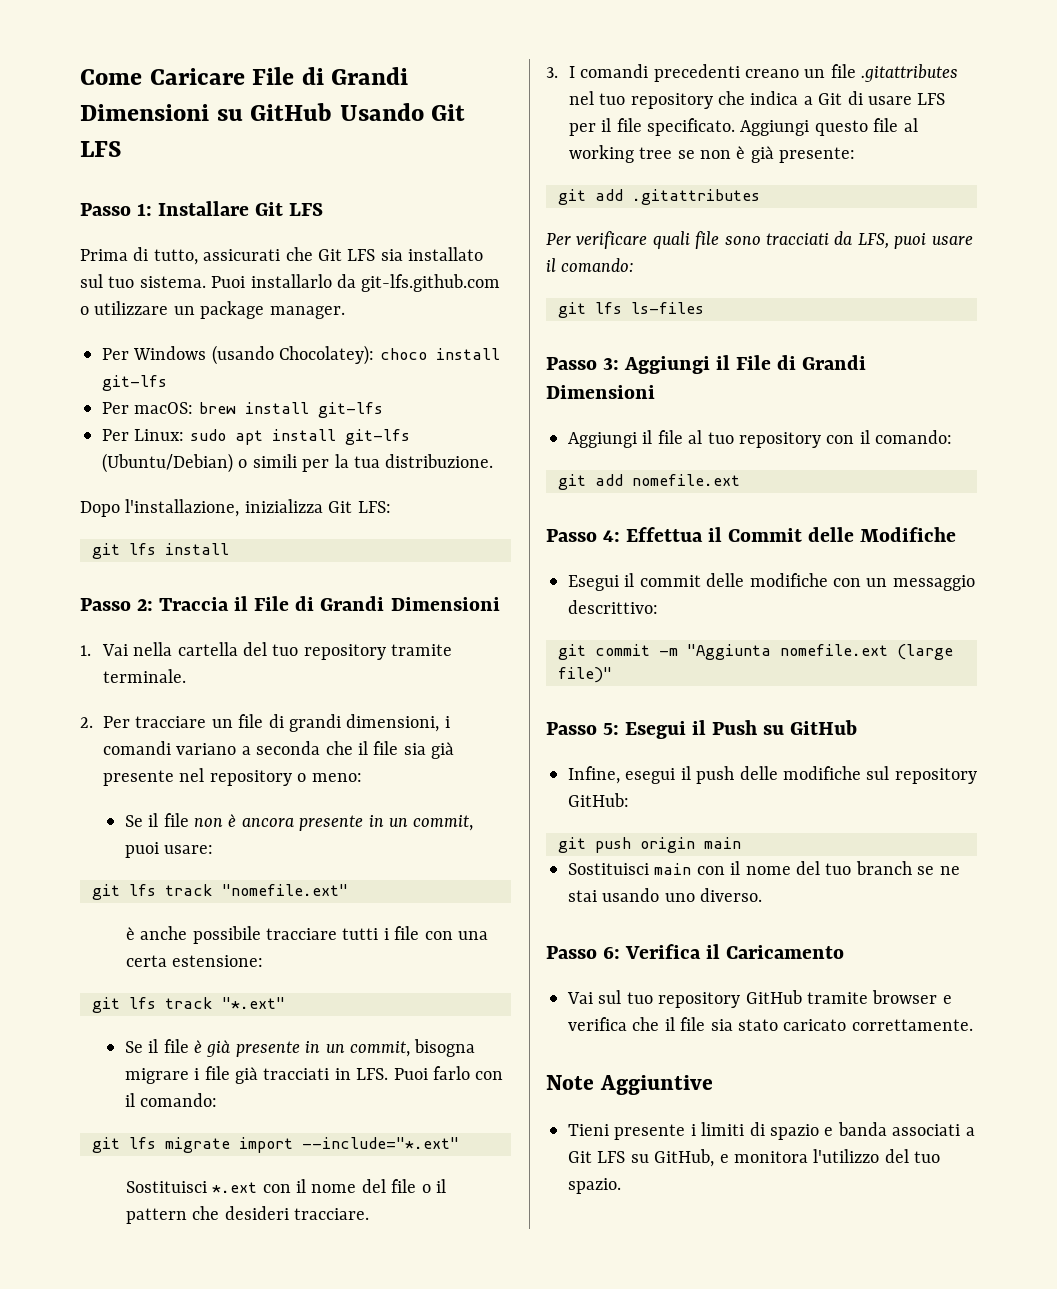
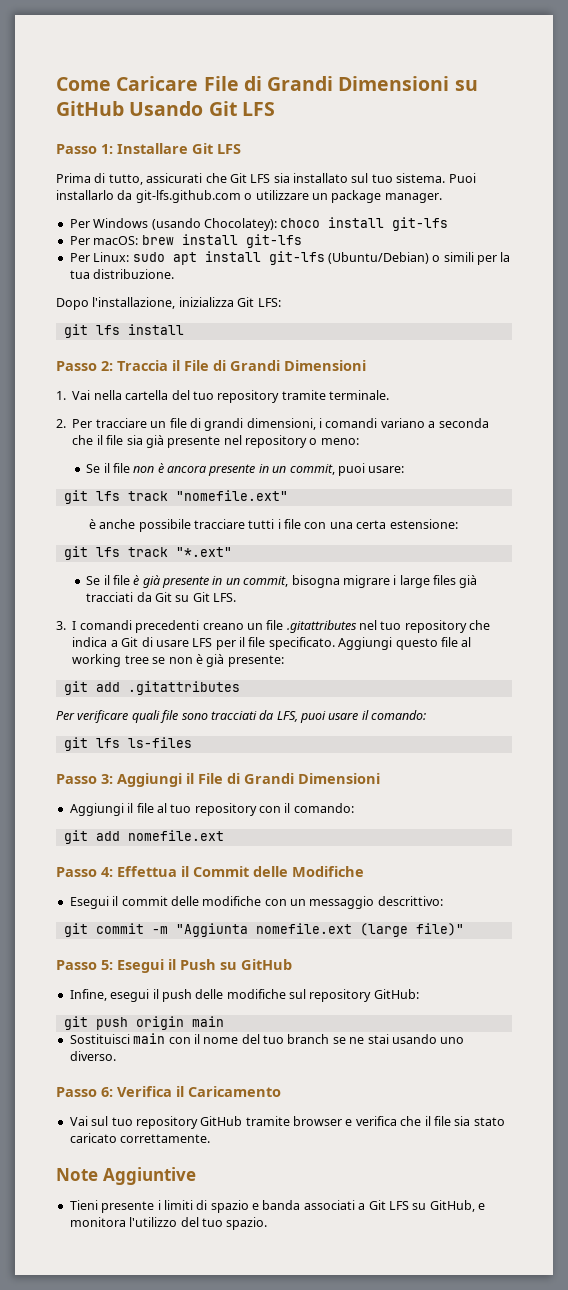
[204,1066,504,1084] [124,1093,218,1107] [92,1137,459,1153] [125,1179,446,1193] [125,1206,369,1224] file già tracciati in LFS. Puoi farlo con il comando: // git lfs migrate import --include="*.ext" // Sostituisci *.ext con il nome del file o il pattern che desideri tracciare. -> [399,575,478,588] [86,592,237,602] large files già tracciati da Git su Git LFS.

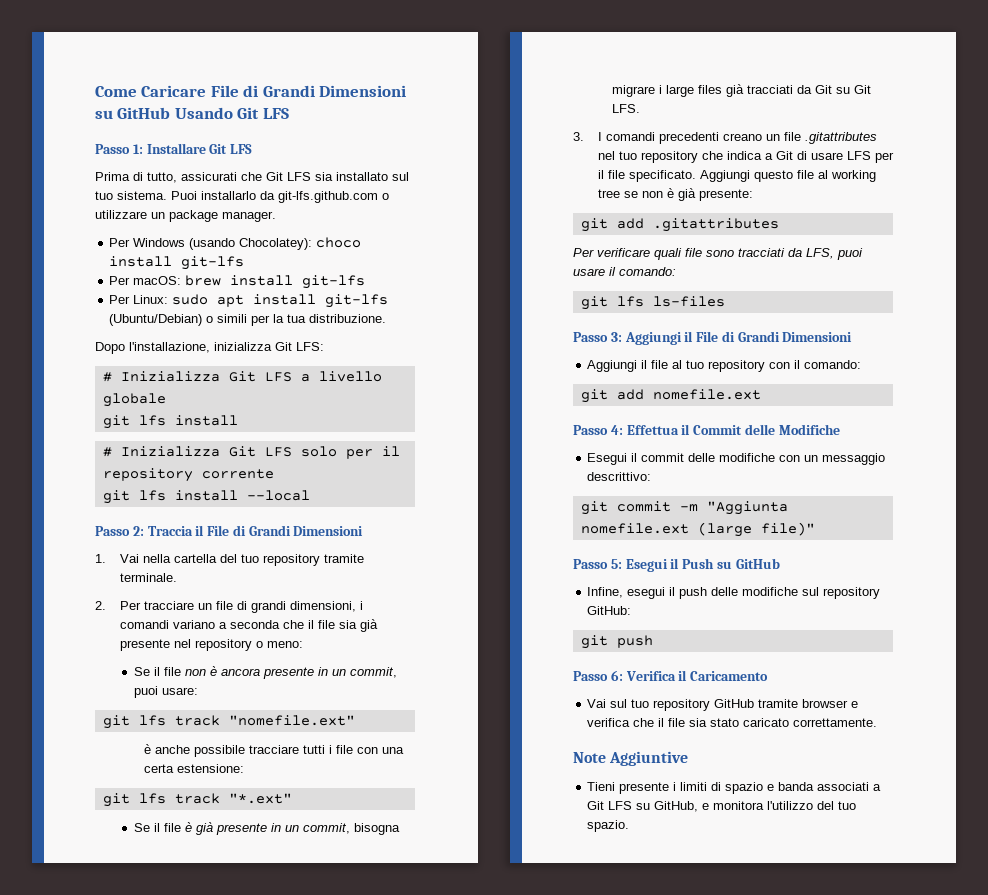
[63,324,184,338] git lfs install -> [102,371,382,382] [102,393,166,407] [102,415,238,429] [102,446,400,459] [102,468,274,482] [102,490,310,504] # Inizializza Git LFS a livello globale // git lfs install // # Inizializza Git LFS solo per il repository corrente // git lfs install --local
[135,1016,224,1030] [69,1033,465,1044] [69,1051,116,1061] origin main // Sostituisci main con il nome del tuo branch se ne stai usando uno diverso. -> (653, 641) none

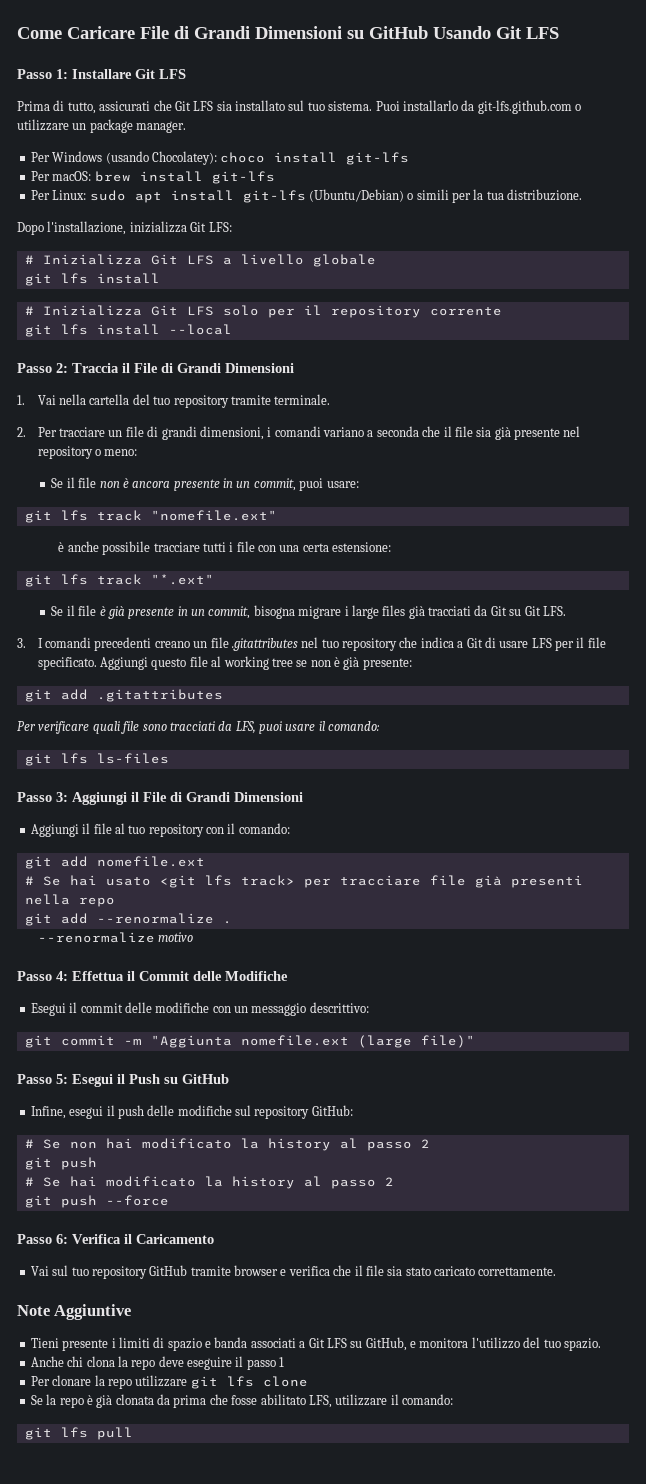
(761, 394) none -> [24,875,583,888] [24,894,115,907] [24,913,232,926] [37,932,194,943] // # Se hai usato <git lfs track> per tracciare file già presenti nella repo // git add --renormalize . // --renormalize motivo
[580,635,653,649] git push -> [24,1138,430,1151] [24,1157,97,1170] [24,1176,394,1189] [24,1195,169,1208] # Se non hai modificato la history al passo 2 // git push // # Se hai modificato la history al passo 2 // git push --force
(630, 826) none -> [30,1356,285,1370] [30,1375,308,1389] [30,1394,453,1408] [24,1427,133,1440] // Anche chi clona la repo deve eseguire il passo 1 // Per clonare la repo utilizzare git lfs clone // Se la repo è già clonata da prima che fosse abilitato LFS, utilizzare il comando: // git lfs pull

